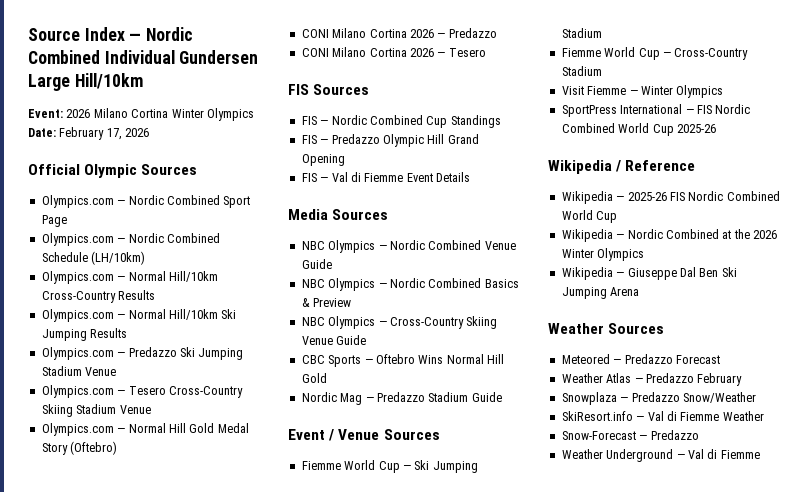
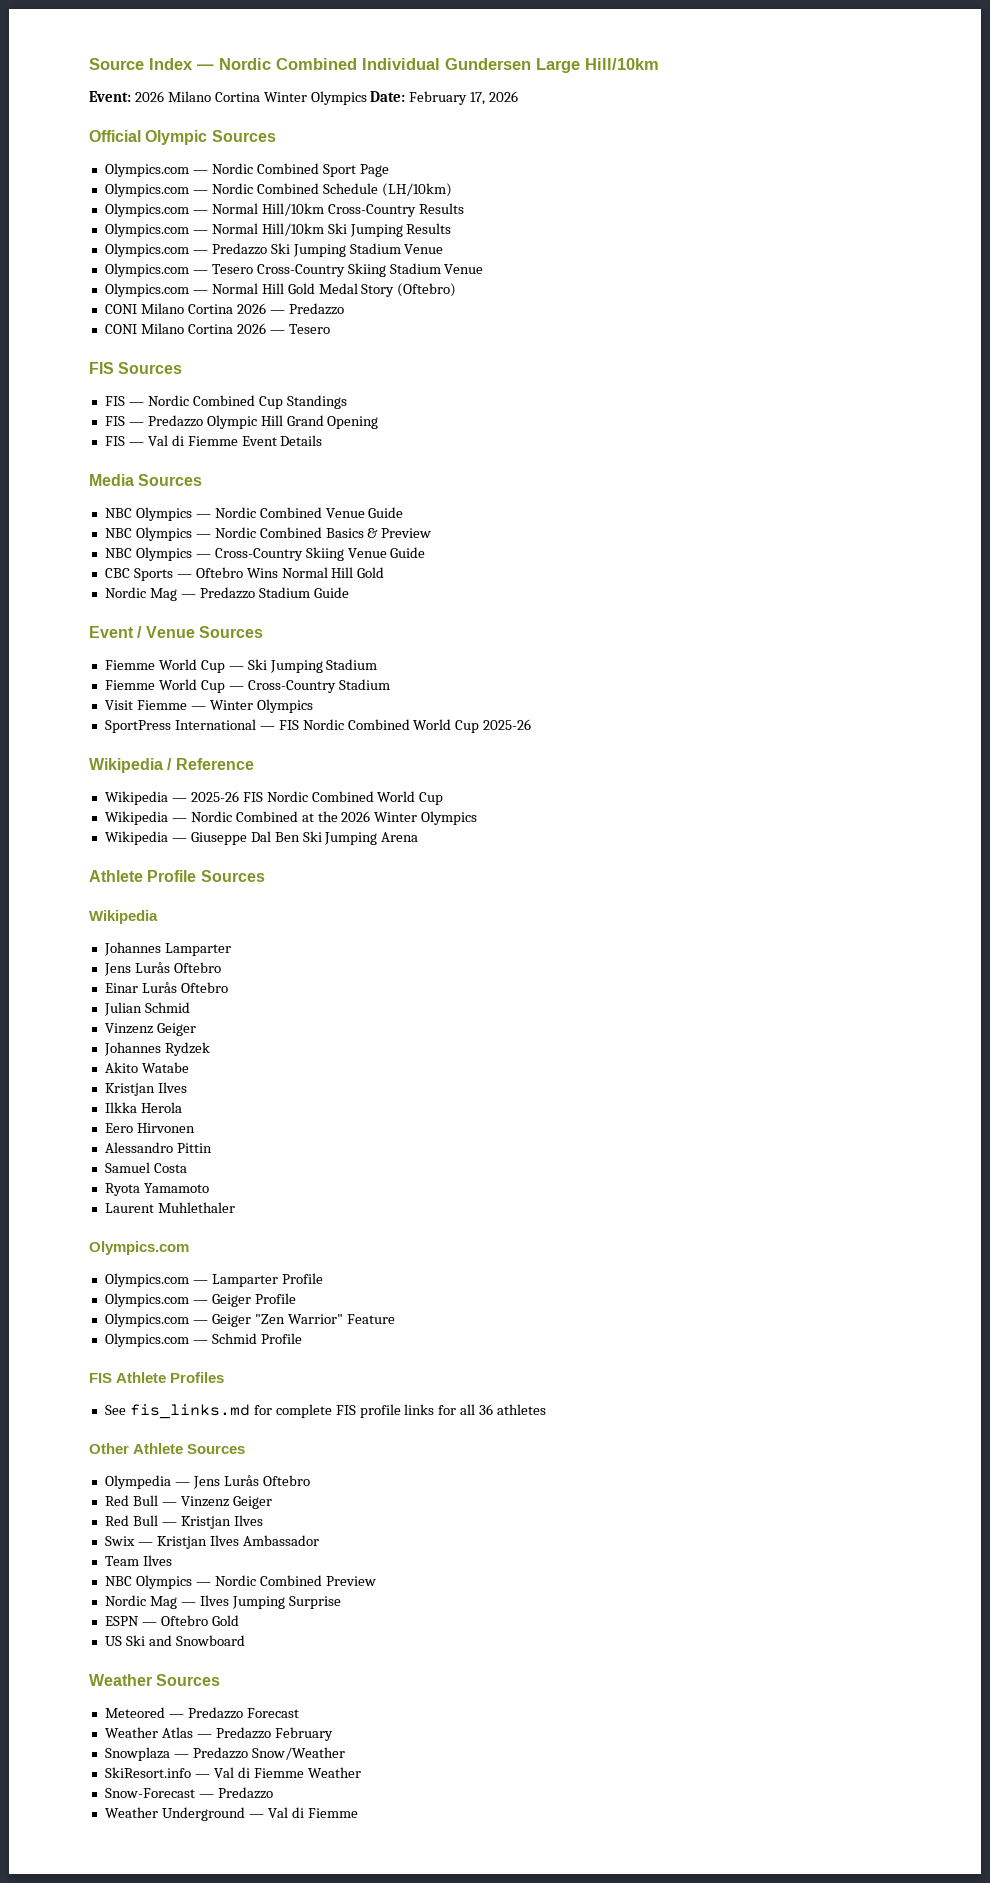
(640, 291) none -> [89,870,265,882] [89,910,158,924] [103,942,231,956] [103,962,221,976] [104,982,228,993] [103,1002,190,1016] [104,1023,196,1036] [103,1042,210,1056] [104,1062,189,1073] [104,1082,187,1096] [104,1102,182,1113] [104,1123,195,1133] [104,1142,212,1153] [104,1162,187,1173] [104,1183,209,1196] [104,1202,235,1213] [89,1241,189,1255] [104,1273,323,1287] [104,1293,296,1307] [104,1313,395,1327] [104,1333,302,1347] [89,1372,225,1383] [104,1404,547,1419] [89,1443,246,1454] [104,1475,310,1489] [104,1495,272,1509] [104,1515,263,1529] [104,1535,319,1549] [104,1555,172,1566] [104,1575,376,1589] [104,1595,341,1609] [104,1615,239,1626] [104,1635,245,1646] // Athlete Profile Sources // Wikipedia // Johannes Lamparter // Jens Lurås Oftebro // Einar Lurås Oftebro // Julian Schmid // Vinzenz Geiger // Johannes Rydzek // Akito Watabe // Kristjan Ilves // Ilkka Herola // Eero Hirvonen // Alessandro Pittin // Samuel Costa // Ryota Yamamoto // Laurent Muhlethaler // Olympics.com // Olympics.com — Lamparter Profile // Olympics.com — Geiger Profile // Olympics.com — Geiger "Zen Warrior" Feature // Olympics.com — Schmid Profile // FIS Athlete Profiles // See fis_links.md for complete FIS profile links for all 36 athletes // Other Athlete Sources // Olympedia — Jens Lurås Oftebro // Red Bull — Vinzenz Geiger // Red Bull — Kristjan Ilves // Swix — Kristjan Ilves Ambassador // Team Ilves // NBC Olympics — Nordic Combined Preview // Nordic Mag — Ilves Jumping Surprise // ESPN — Oftebro Gold // US Ski and Snowboard

